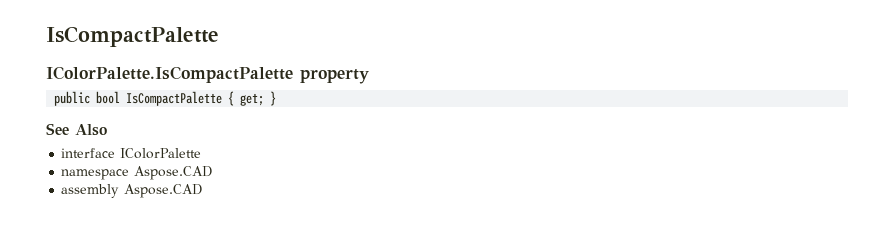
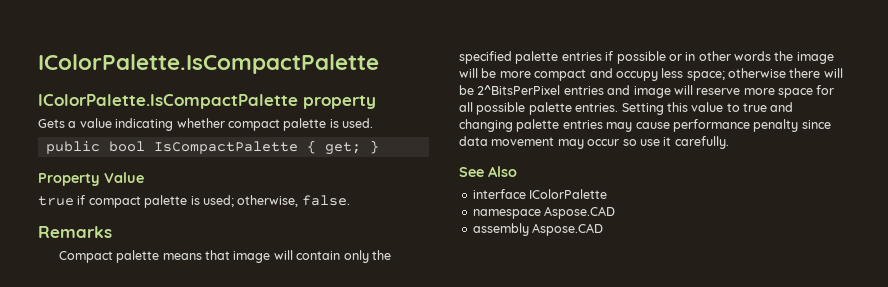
[46,26,219,47] IsCompactPalette -> [38,54,379,74] IColorPalette.IsCompactPalette
(369, 76) none -> [38,118,373,131] // Gets a value indicating whether compact palette is used.
(277, 98) none -> [38,172,144,186] [38,195,350,208] [38,226,112,238] [58,250,391,263] [459,51,834,64] [459,68,843,81] [459,85,835,98] [459,102,794,115] [459,119,831,132] [459,136,729,149] // Property Value // true if compact palette is used; otherwise, false. // Remarks // Compact palette means that image will contain only the specified palette entries if possible or in other words the image will be more compact and occupy less space; otherwise there will be 2^BitsPerPixel entries and image will reserve more space for all possible palette entries. Setting this value to true and changing palette entries may cause performance penalty since data movement may occur so use it carefully.

